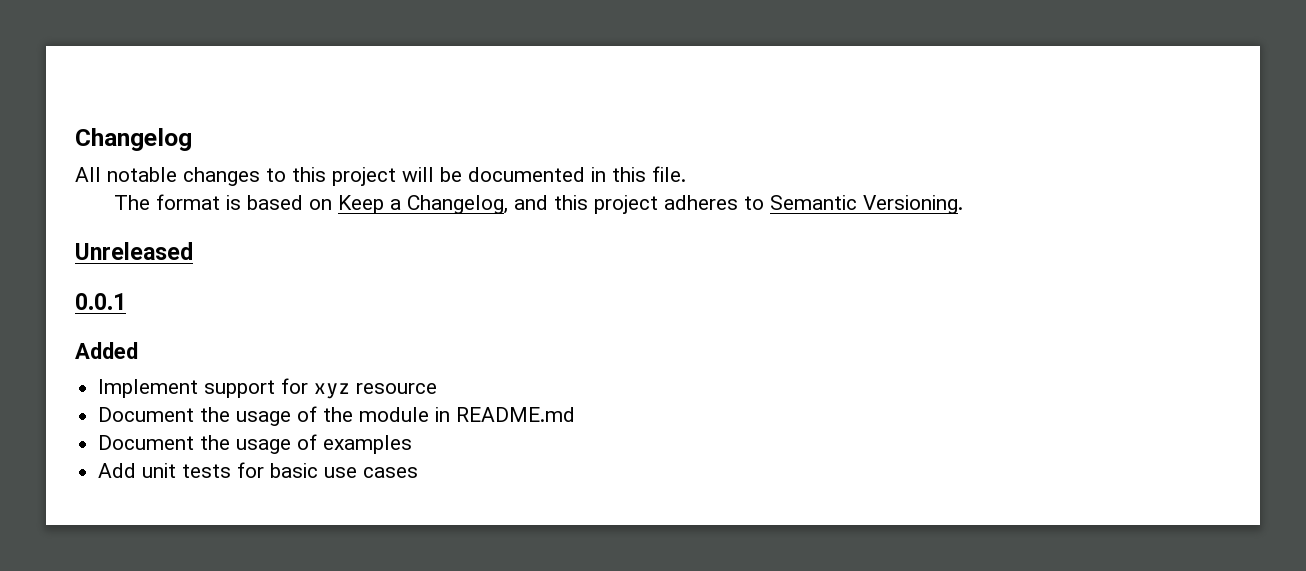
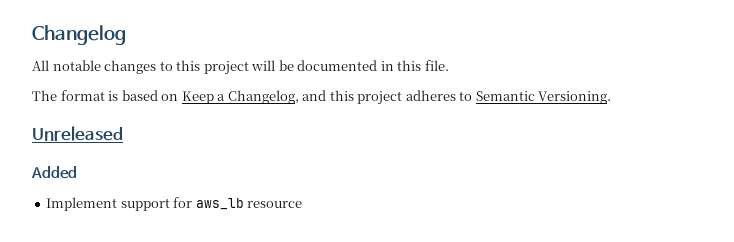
[75,293,126,310] // 0.0.1 -> (123, 133) none
[314,383,351,399] xyz -> [195,198,244,210] aws_lb
[98,406,576,426] [98,434,413,454] [98,462,419,478] // Document the usage of the module in README.md // Document the usage of examples // Add unit tests for basic use cases -> (303, 204) none

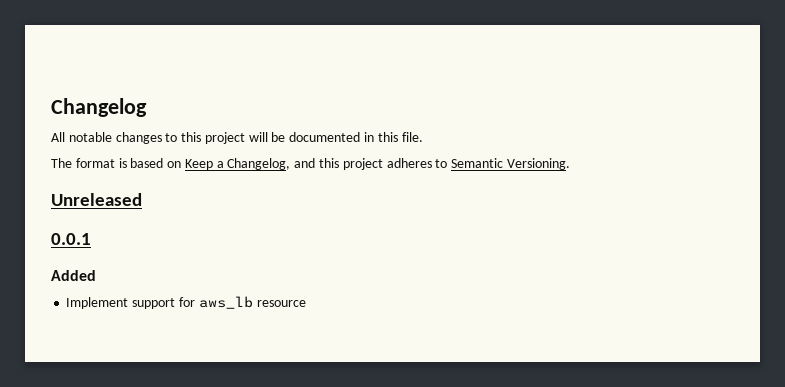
(123, 133) none -> [51,233,91,245] // 0.0.1

